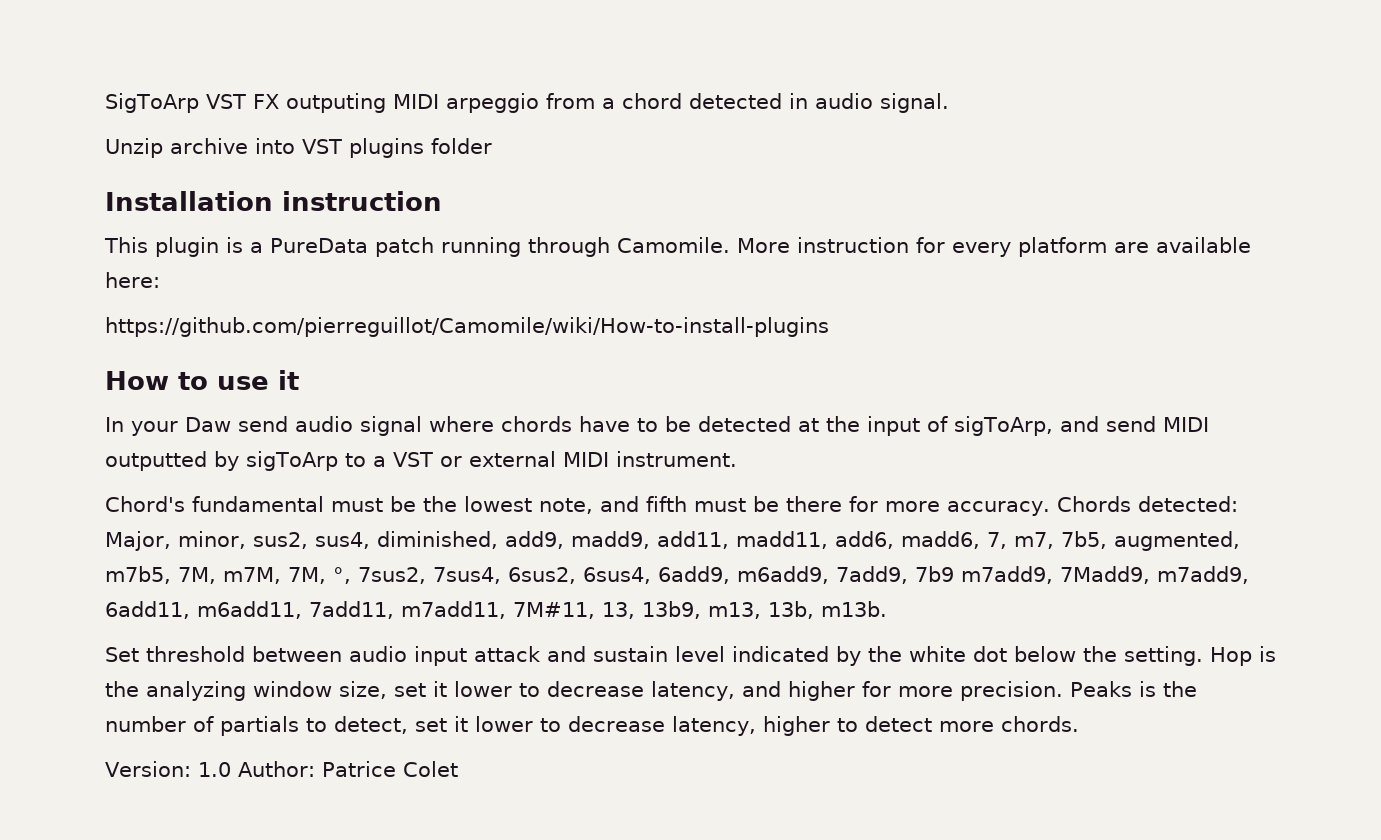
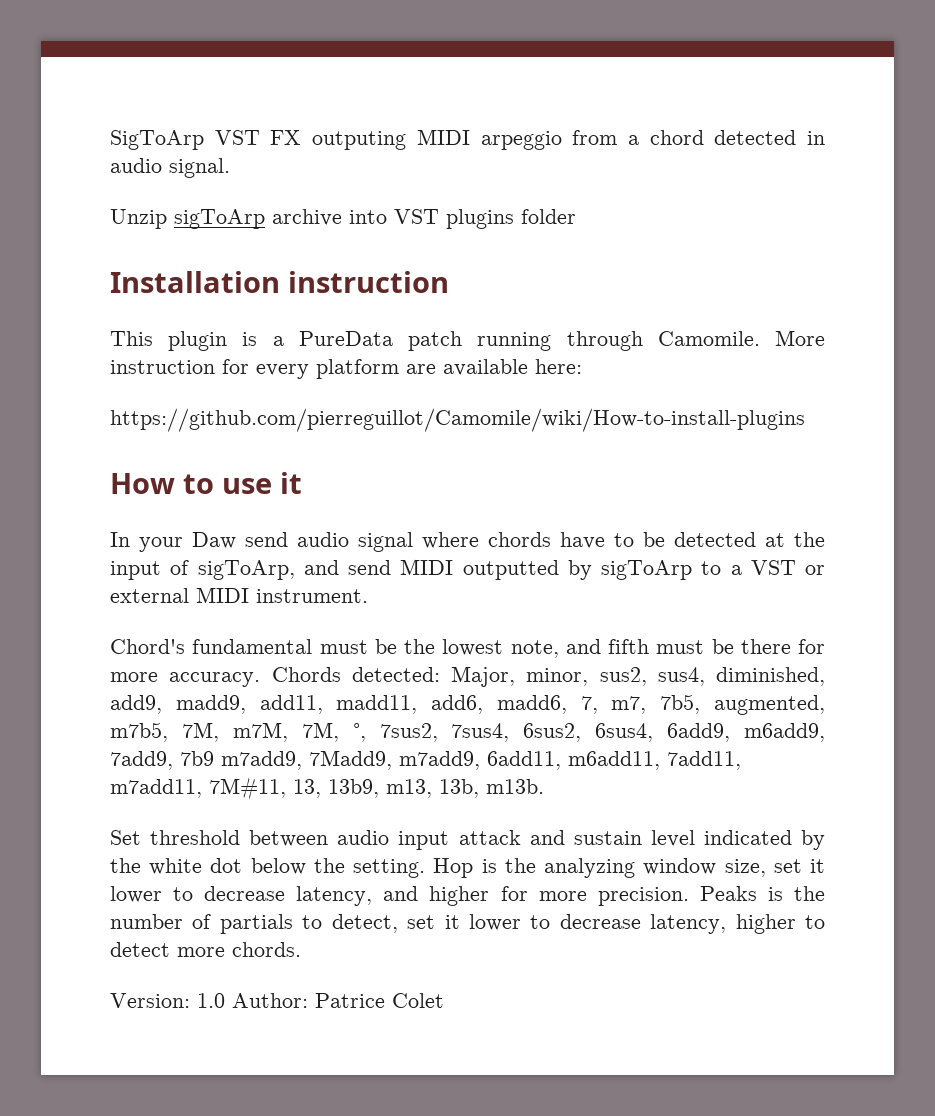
(163, 148) none -> [174,209,265,229] sigToArp

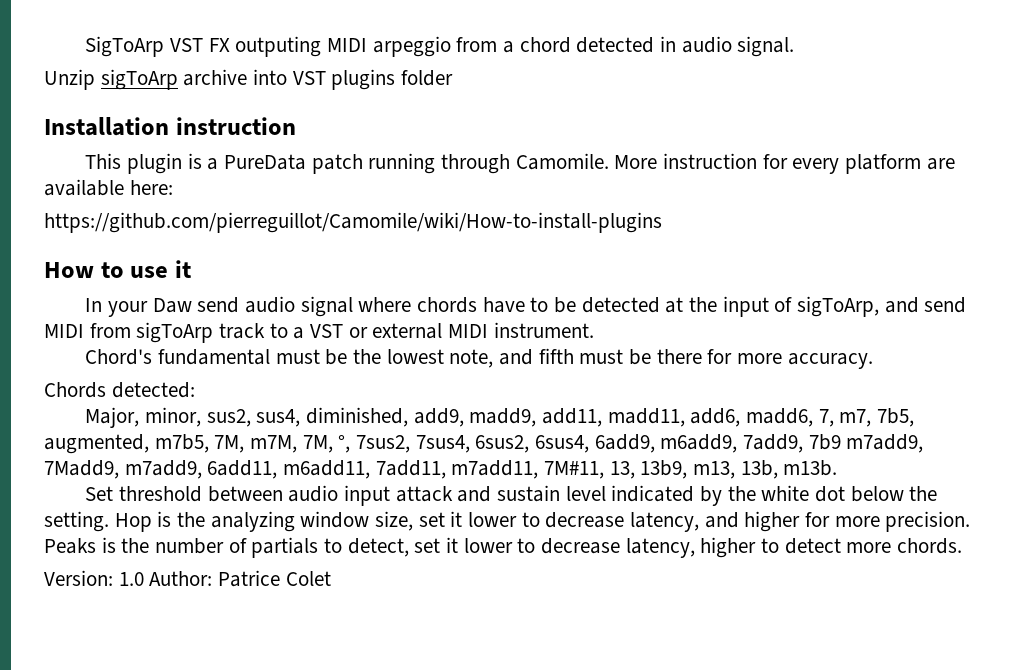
[462,560,692,580] outputted by sigToArp -> [89,322,266,343] from sigToArp track
(261, 679) none -> (873, 361) //
(440, 674) none -> (195, 390) //

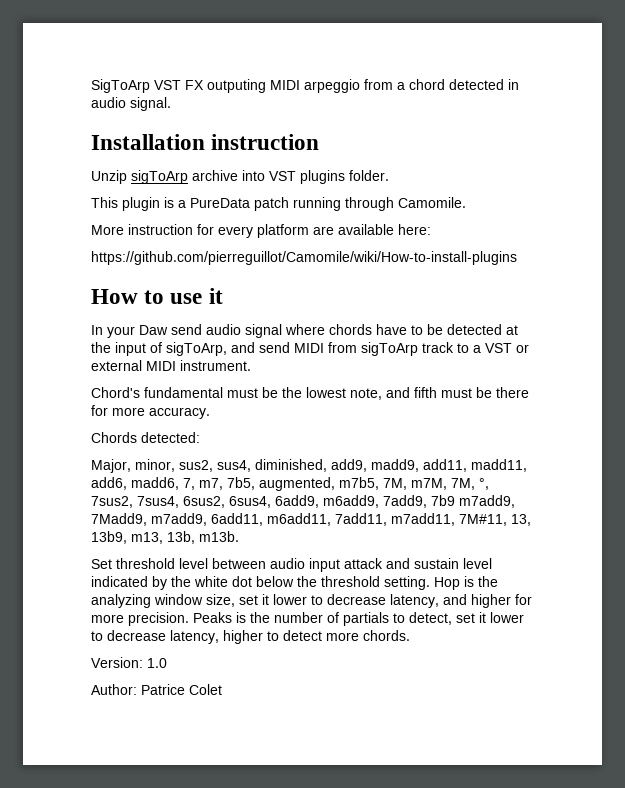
(795, 46) none -> [91,134,320,150] // Installation instruction
[401,70,454,86] [44,117,296,136] folder // Installation instruction -> [349,170,389,181] folder.
(609, 161) none -> (466, 202) //
(202, 494) none -> [179,558,208,569] level
(938, 493) none -> [321,576,380,587] threshold
(144, 579) none -> (167, 663) //

